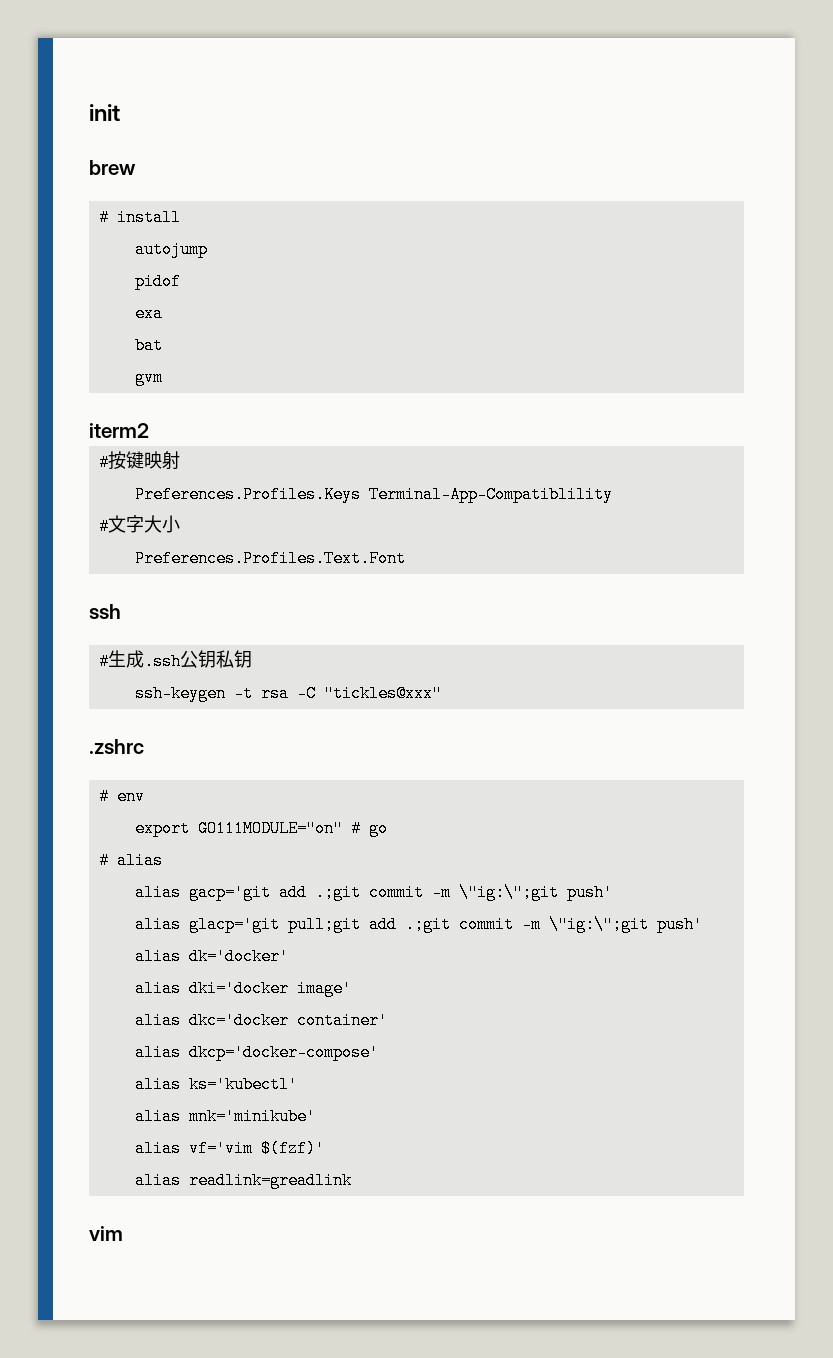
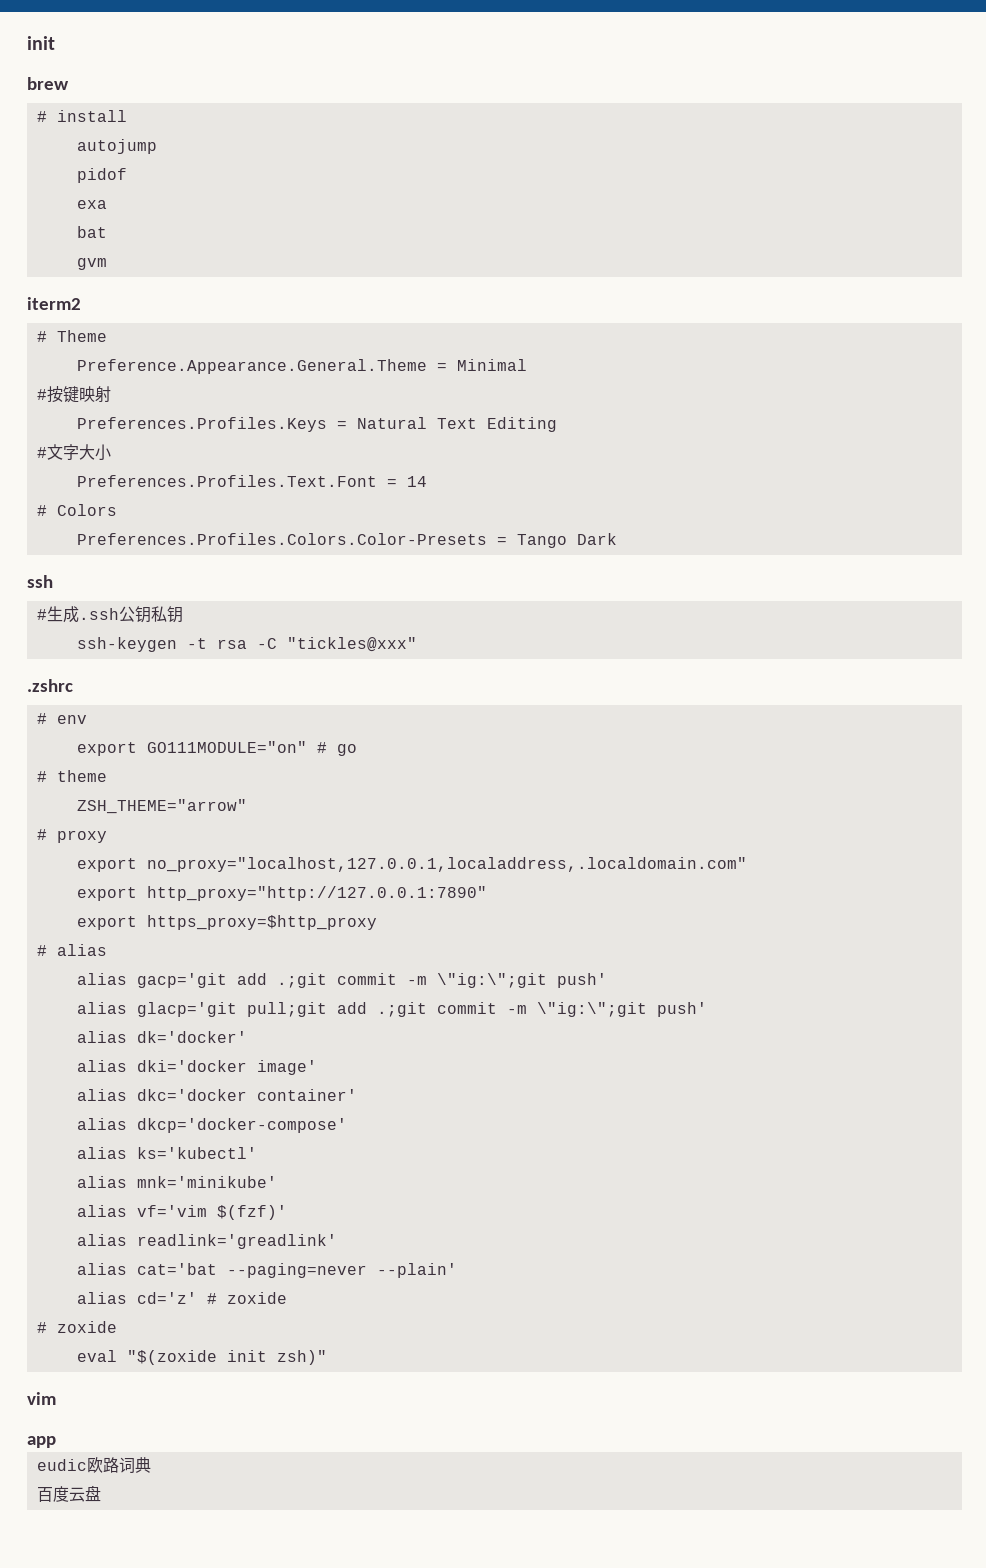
(149, 430) none -> [36,330,107,342] [76,359,527,374] // # Theme // Preference.Appearance.General.Theme = Minimal
[369,486,614,503] Terminal-App-Compatiblility -> [336,417,557,432] = Natural Text Editing
(407, 558) none -> [386,476,427,487] [36,504,117,516] [76,533,617,548] = 14 // # Colors // Preferences.Profiles.Colors.Color-Presets = Tango Dark
(389, 828) none -> [36,770,107,782] [76,799,247,814] [36,829,107,843] [76,857,747,872] [76,886,487,901] [76,915,377,930] // # theme // ZSH_THEME="arrow" // # proxy // export no_proxy="localhost,127.0.0.1,localaddress,.localdomain.com" // export http_proxy="http://127.0.0.1:7890" // export https_proxy=$http_proxy
[189,1172,353,1189] [89,1226,123,1241] readlink=greadlink // vim -> [136,1234,337,1249] [76,1263,457,1278] [76,1292,287,1304] [36,1321,117,1333] [76,1350,327,1365] [27,1392,56,1405] [27,1436,56,1448] [36,1457,151,1473] [36,1485,101,1502] readlink='greadlink' // alias cat='bat --paging=never --plain' // alias cd='z' # zoxide // # zoxide // eval "$(zoxide init zsh)" // vim // app // eudic欧路词典 // 百度云盘

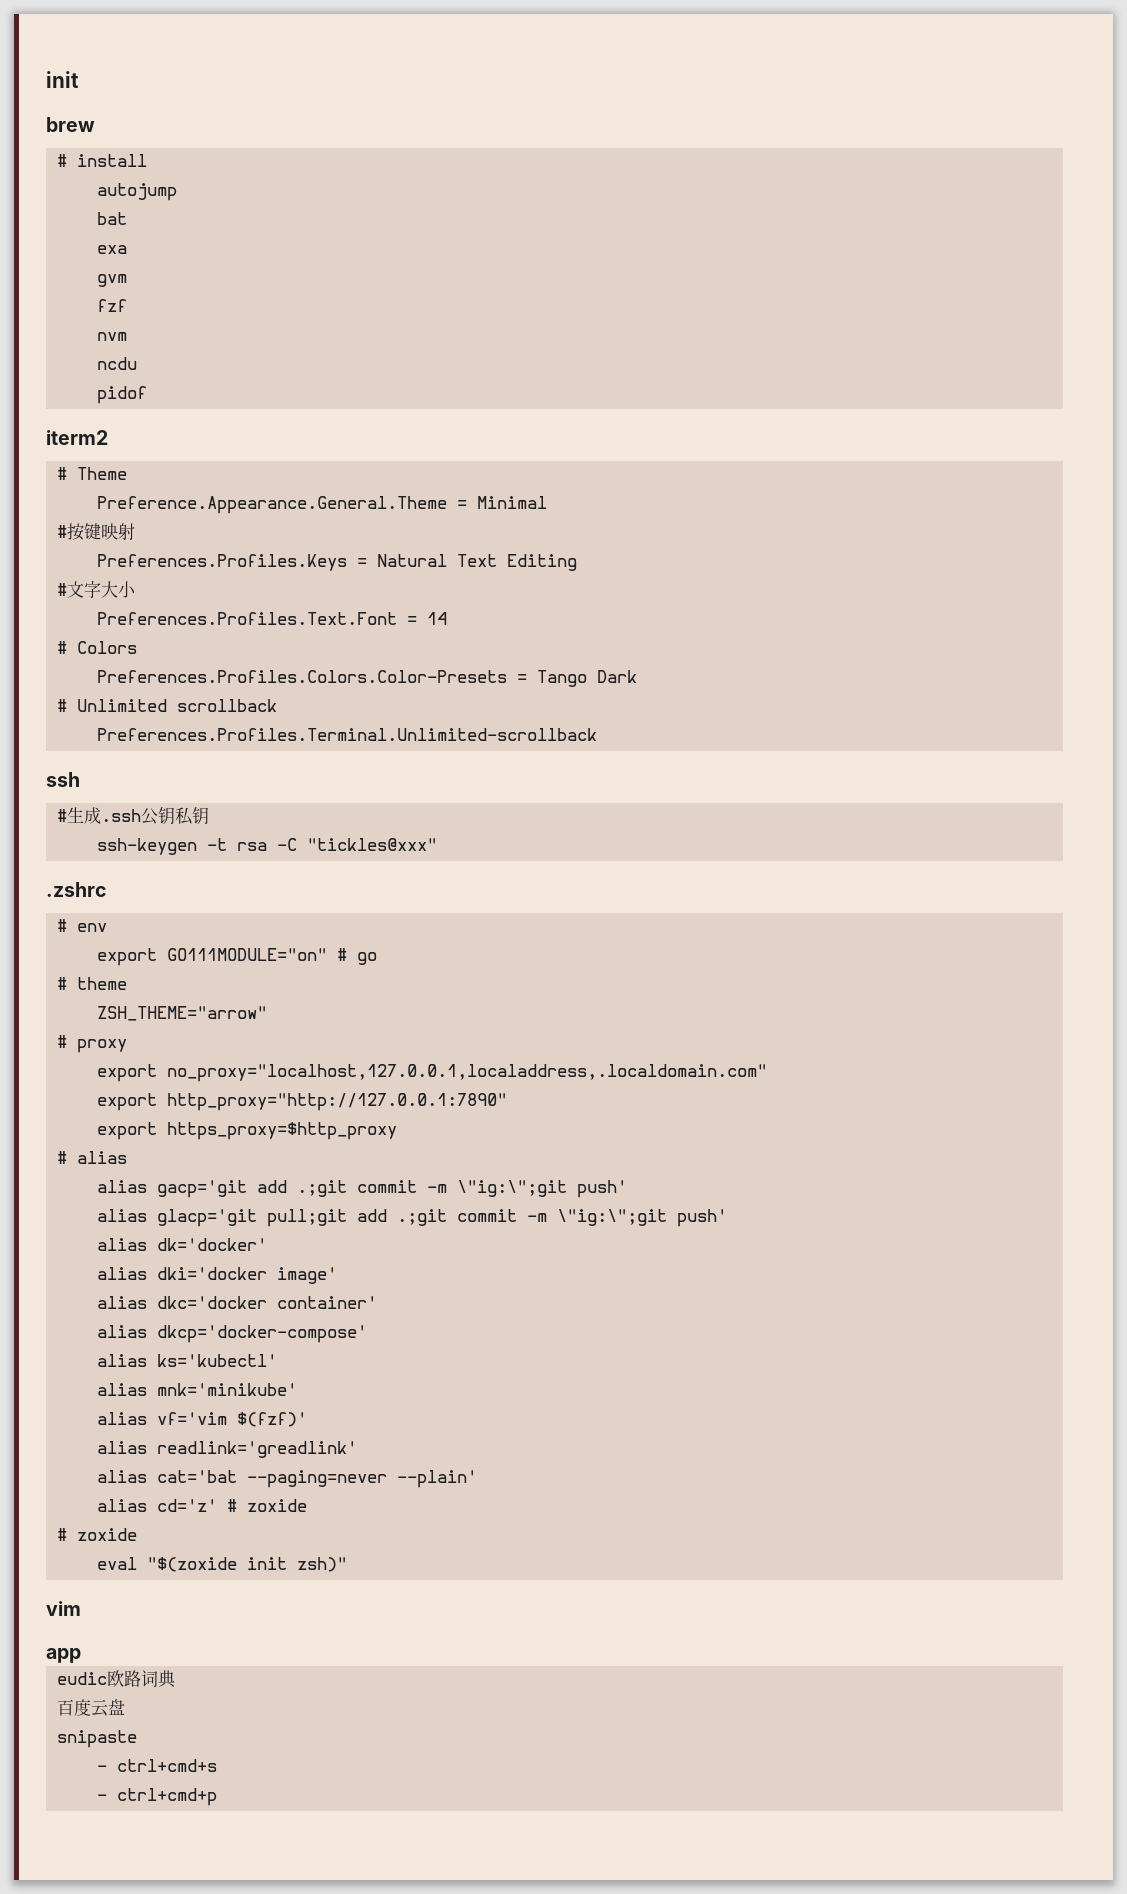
[76,168,127,183] pidof -> [96,212,127,225] bat
[76,226,107,238] [76,258,107,270] bat // gvm -> [96,274,127,287] [96,299,127,312] [96,332,127,341] [96,357,137,370] [96,386,147,404] gvm // fzf // nvm // ncdu // pidof
(617, 539) none -> [56,699,277,712] [96,728,597,741] // # Unlimited scrollback // Preferences.Profiles.Terminal.Unlimited-scrollback
(101, 1493) none -> [56,1730,137,1748] [96,1759,217,1772] [96,1788,217,1806] // snipaste // - ctrl+cmd+s // - ctrl+cmd+p

